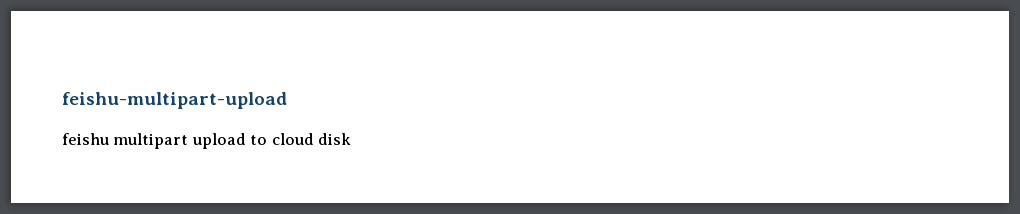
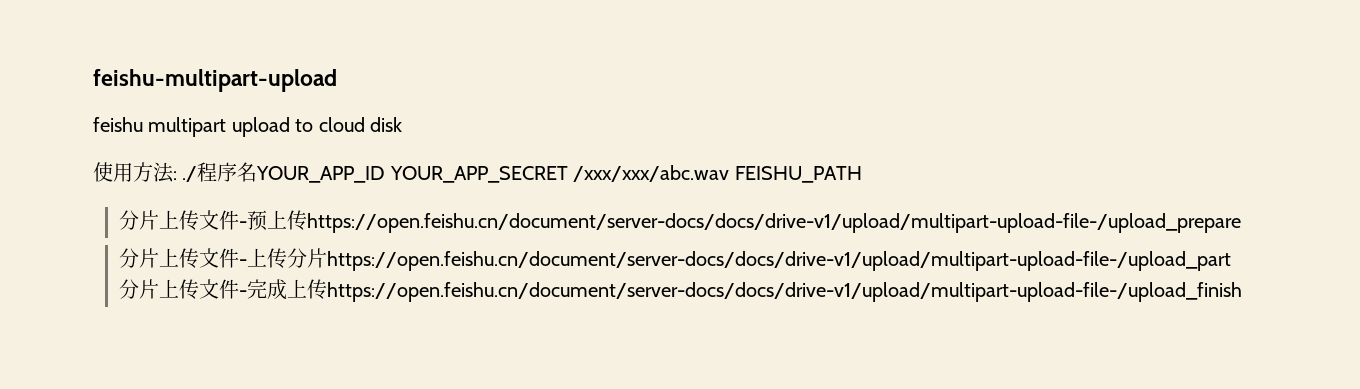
(352, 139) none -> [93,162,862,183] [119,210,1242,233] [119,248,1232,271] [119,279,1243,302] // 使用方法: ./程序名YOUR_APP_ID YOUR_APP_SECRET /xxx/xxx/abc.wav FEISHU_PATH // 分片上传文件-预上传https://open.feishu.cn/document/server-docs/docs/drive-v1/upload/multipart-upload-file-/upload_prepare // 分片上传文件-上传分片https://open.feishu.cn/document/server-docs/docs/drive-v1/upload/multipart-upload-file-/upload_part // 分片上传文件-完成上传https://open.feishu.cn/document/server-docs/docs/drive-v1/upload/multipart-upload-file-/upload_finish

